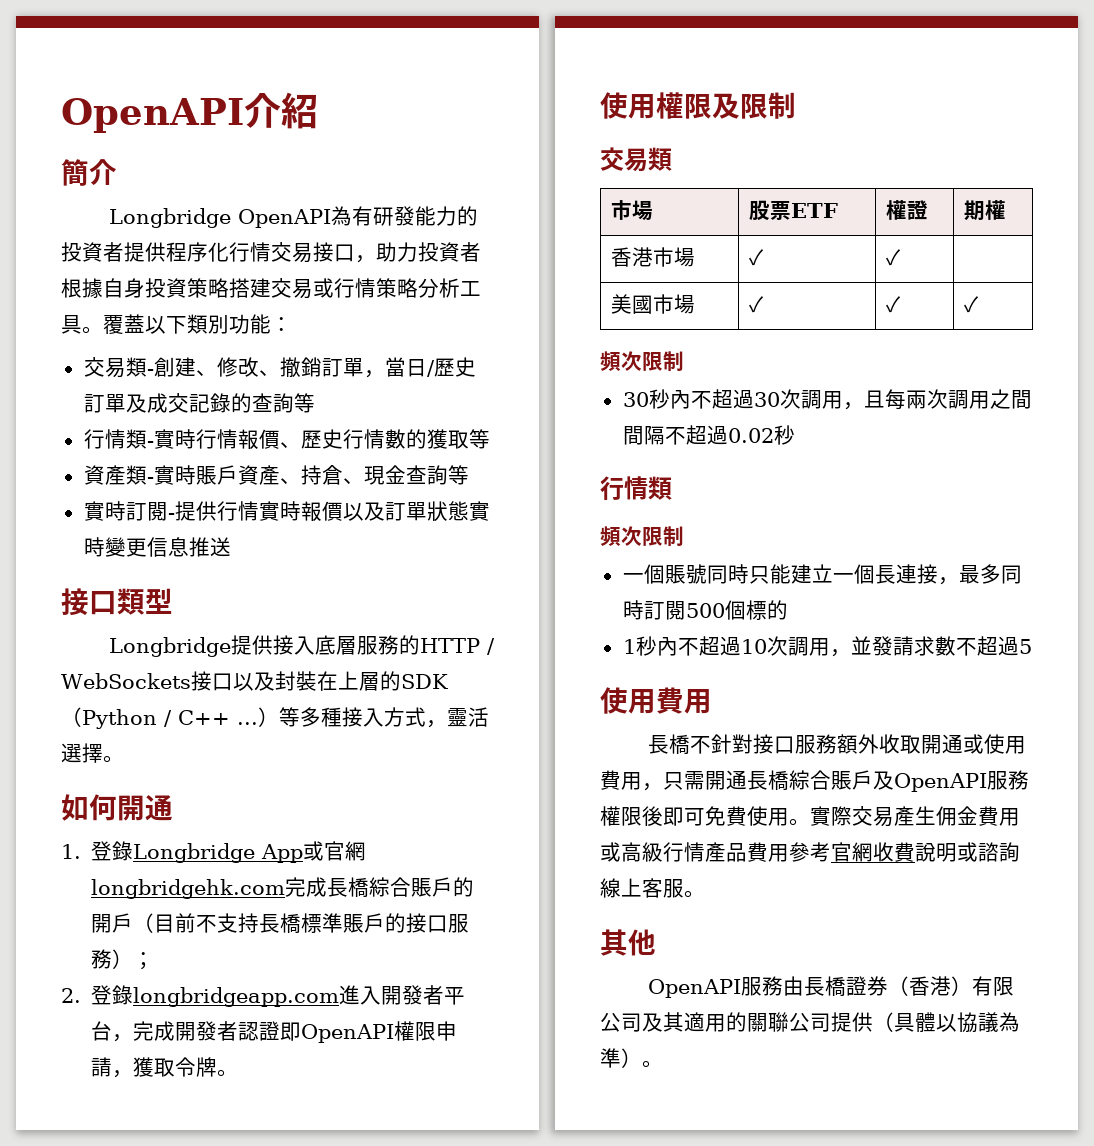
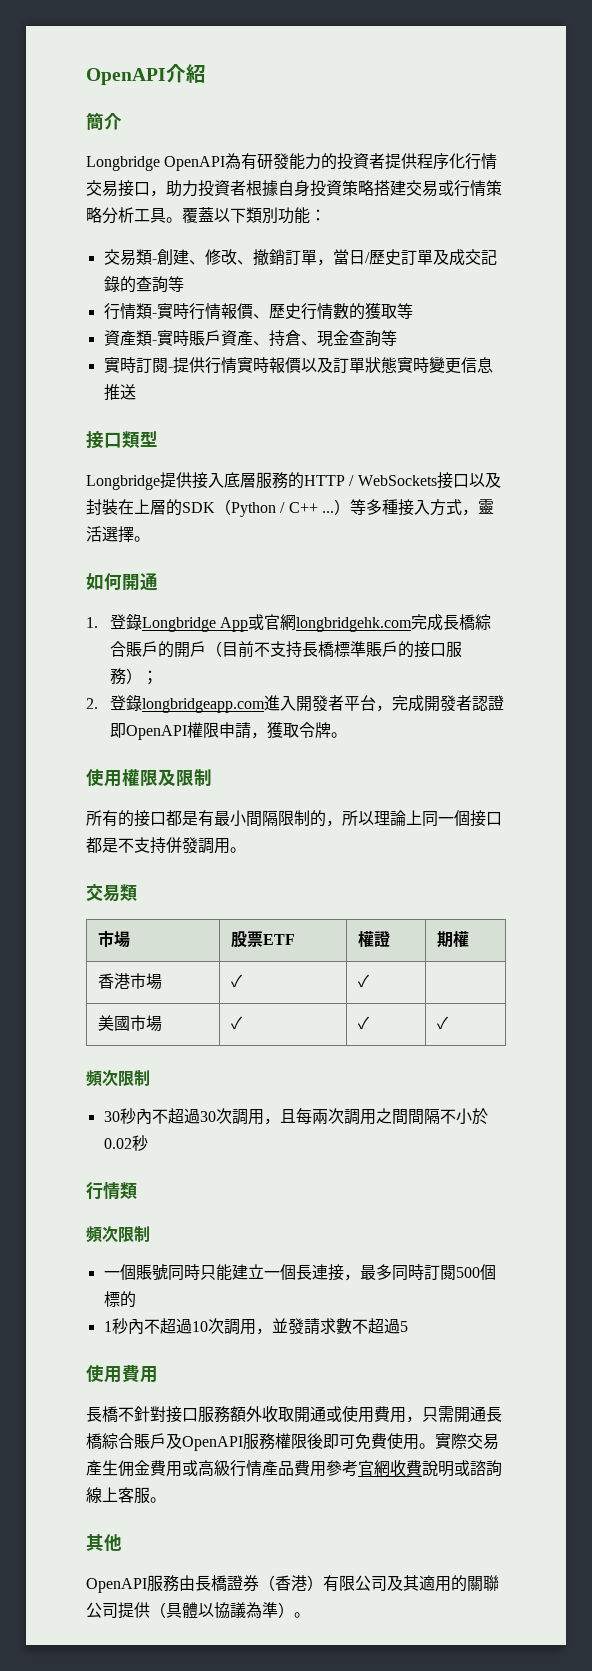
(796, 105) none -> [86,810,502,827] [86,837,246,854] // 所有的接口都是有最小間隔限制的，所以理論上同一個接口都是不支持併發調用。
[685,425,728,445] 超過 -> [455,1108,488,1125] 小於

